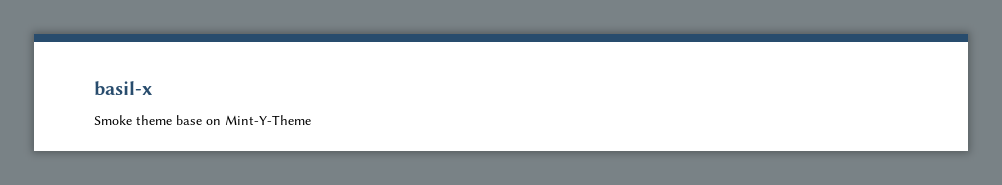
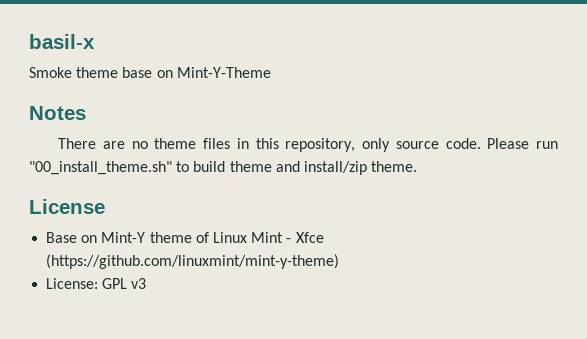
(311, 120) none -> [29,106,86,120] [58,138,559,152] [29,161,418,175] [29,199,105,214] [46,232,324,243] [46,254,340,269] [46,278,147,289] // Notes // There are no theme files in this repository, only source code. Please run "00_install_theme.sh" to build theme and install/zip theme. // License // Base on Mint-Y theme of Linux Mint - Xfce (https://github.com/linuxmint/mint-y-theme) // License: GPL v3

